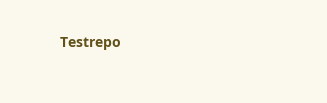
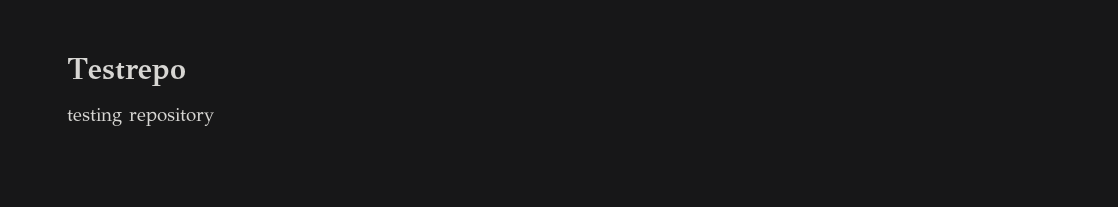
(121, 43) none -> [67,108,214,126] // testing repository

